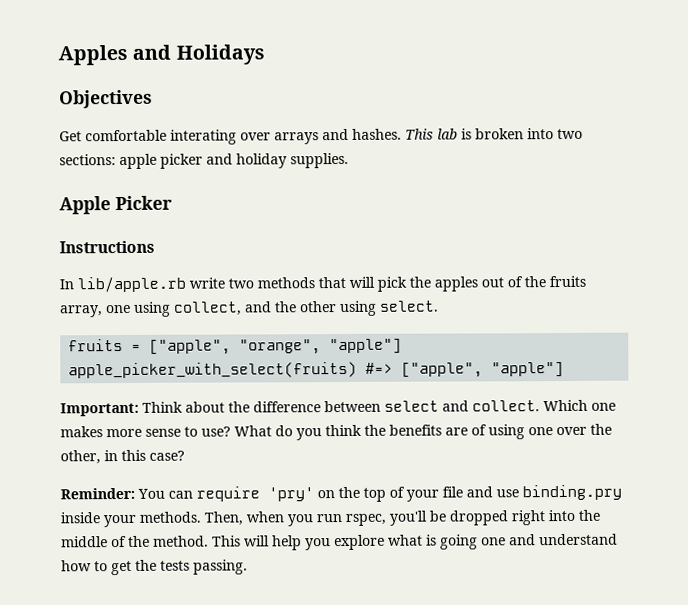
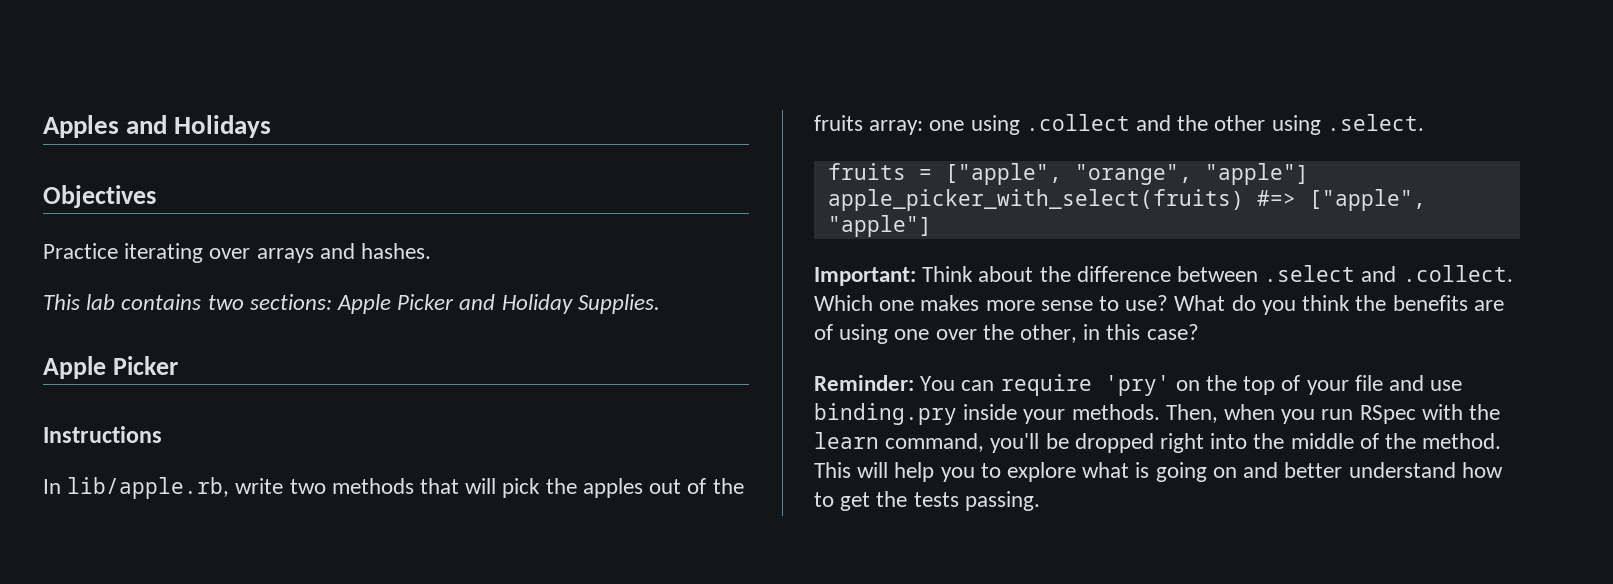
[59,129,237,145] Get comfortable interating -> [43,243,204,263] Practice iterating
(402, 134) none -> (432, 251) //
[461,128,583,140] [59,152,349,170] is broken into two sections: apple picker and holiday supplies. -> [121,294,660,314] contains two sections: Apple Picker and Holiday Supplies.
[77,276,186,293] lib/apple.rb -> [67,477,230,499] lib/apple.rb,
[60,305,103,318] array, -> [869,120,924,135] array:
[173,301,242,316] collect, -> [1025,114,1130,131] .collect
[379,300,439,312] select. -> [1326,114,1424,131] .select.
[384,400,540,412] select and collect. -> [1264,265,1513,282] .select and .collect.
[345,513,387,526] rspec, -> [1359,404,1501,424] [814,432,985,452] RSpec with the learn command,
(331, 544) none -> [980,463,1001,478] to
[481,534,536,546] one and -> [1212,462,1343,478] on and better

